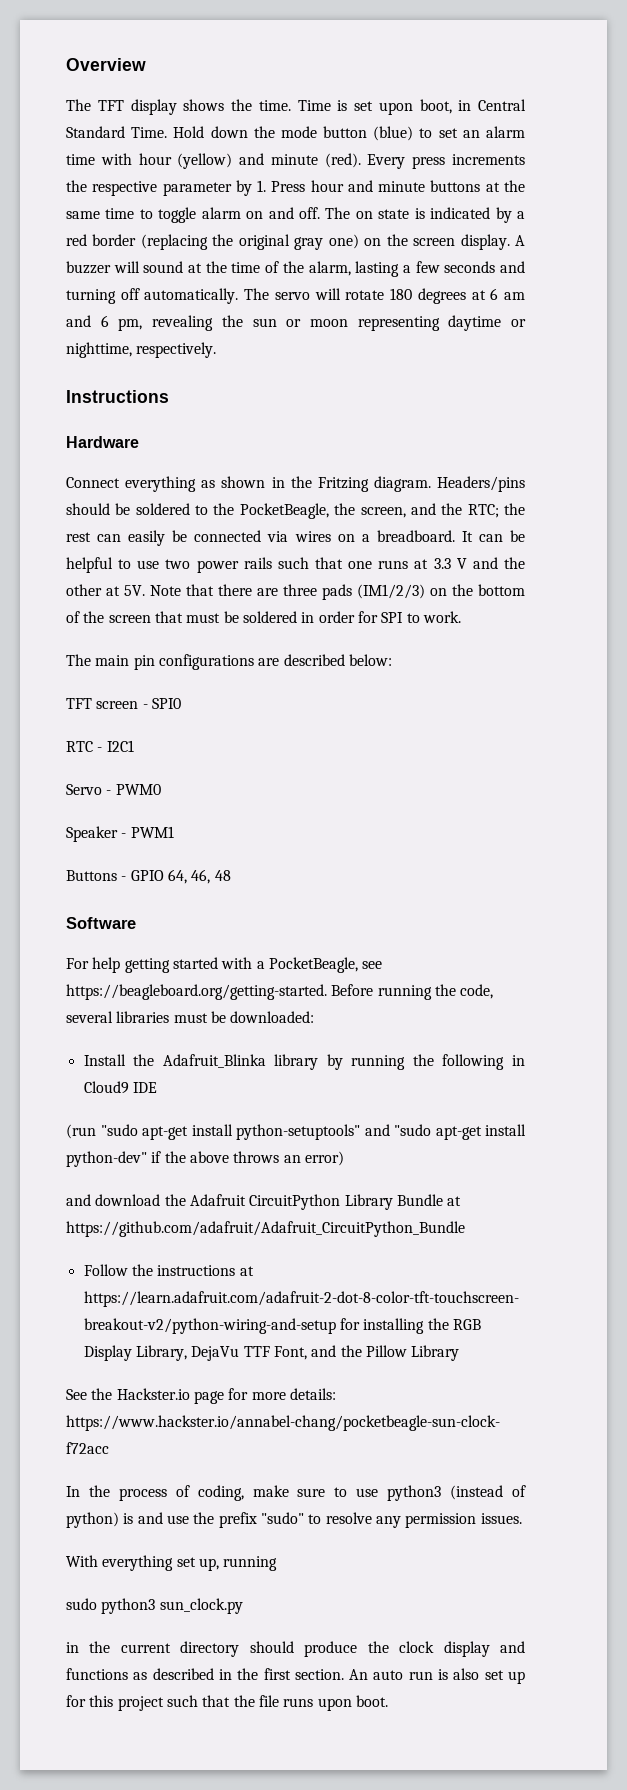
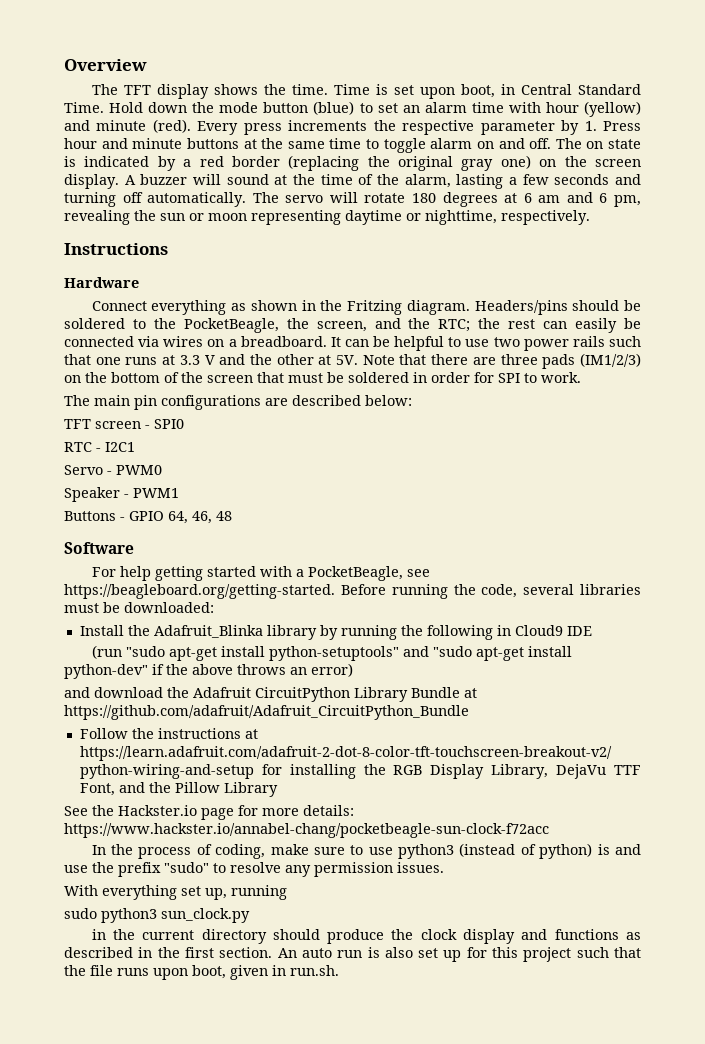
[355,1695,388,1707] boot. -> [192,965,339,980] boot, given in run.sh.

